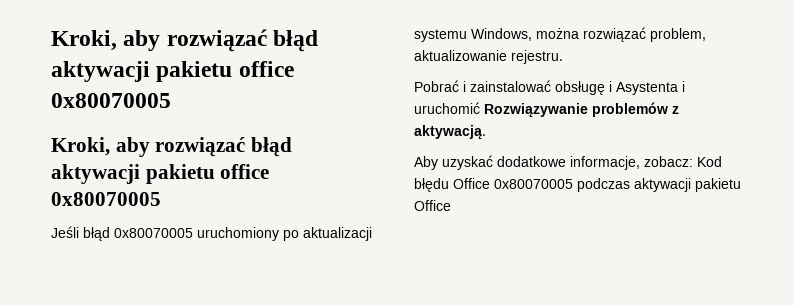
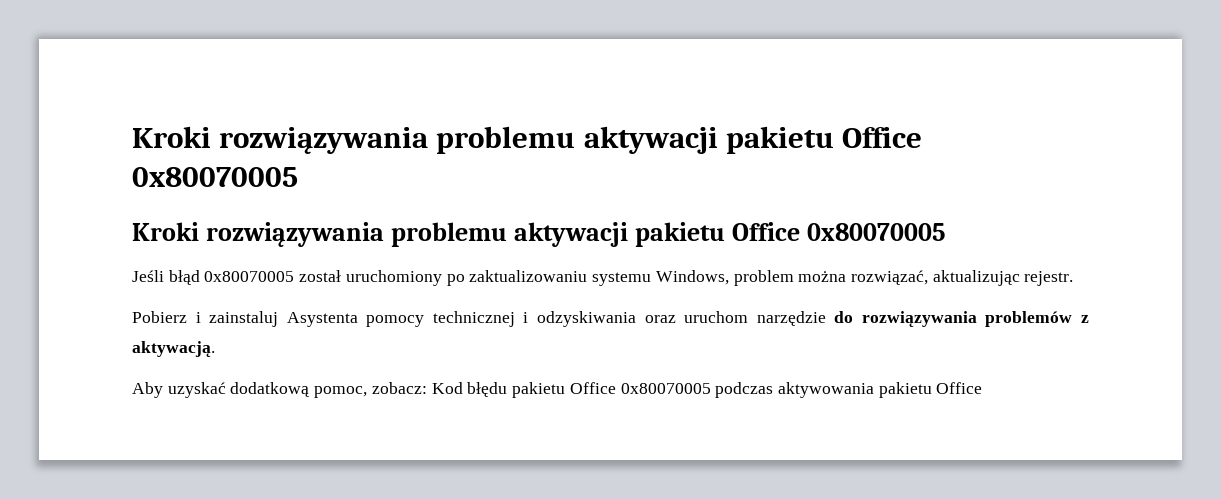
[51,29,319,52] [51,61,294,82] [51,93,171,108] [51,137,293,157] [51,164,270,184] Kroki, aby rozwiązać błąd aktywacji pakietu office 0x80070005 // Kroki, aby rozwiązać błąd aktywacji pakietu office -> [132,126,923,154] [132,167,298,187] [132,222,801,247] Kroki rozwiązywania problemu aktywacji pakietu Office 0x80070005 // Kroki rozwiązywania problemu aktywacji pakietu Office
(193, 233) none -> [299,270,342,282] został
[303,227,372,241] aktualizacji -> [469,270,588,282] zaktualizowaniu
[536,27,706,42] [414,50,563,64] [414,80,685,95] [414,102,588,118] można rozwiązać problem, aktualizowanie rejestru. // Pobrać i zainstalować obsługę i Asystenta i uruchomić Rozwiązywanie -> [733,270,1074,286] [132,311,977,327] problem można rozwiązać, aktualizując rejestr. // Pobierz i zainstaluj Asystenta pomocy technicznej i odzyskiwania oraz uruchom narzędzie do rozwiązywania
[497,156,640,170] dodatkowe informacje, -> [230,382,368,398] dodatkową pomoc,
(449, 185) none -> [512,382,566,398] pakietu
[634,178,691,192] aktywacji -> [777,382,874,398] aktywowania

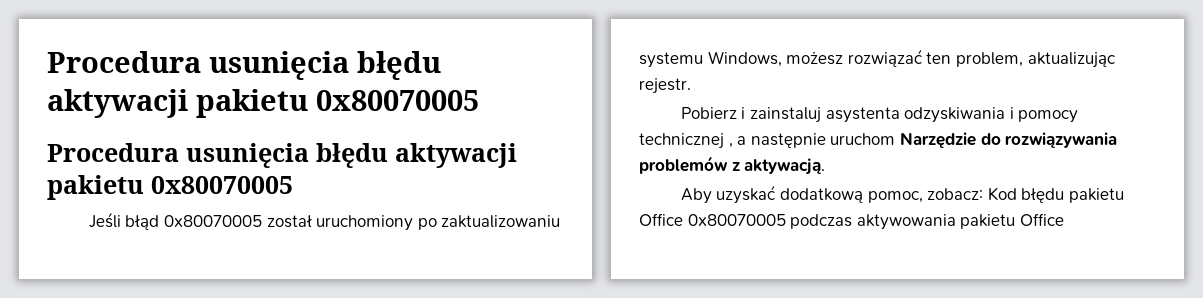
[132,126,923,154] [132,167,298,187] [132,222,801,247] Kroki rozwiązywania problemu aktywacji pakietu Office 0x80070005 // Kroki rozwiązywania problemu aktywacji pakietu Office -> [47,51,441,80] [47,89,479,118] [47,143,517,168] [47,175,144,200] Procedura usunięcia błędu aktywacji pakietu 0x80070005 // Procedura usunięcia błędu aktywacji pakietu
[733,270,928,286] problem można rozwiązać, -> [786,49,1023,67] możesz rozwiązać ten problem,
[286,311,826,327] Asystenta pomocy technicznej i odzyskiwania oraz uruchom narzędzie -> [825,107,1079,123] [639,132,976,149] asystenta odzyskiwania i pomocy technicznej , a następnie uruchom Narzędzie

